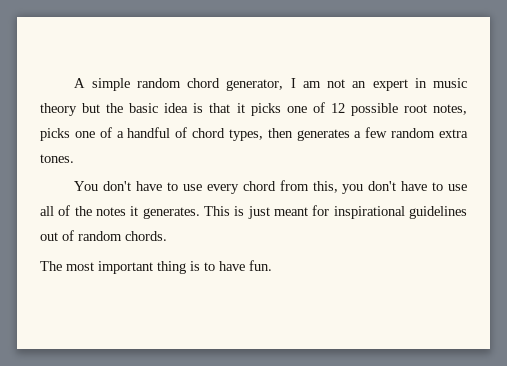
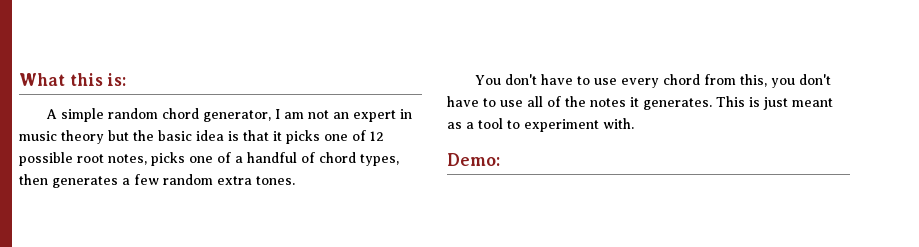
(74, 83) none -> [19,73,127,86] What this is: //
[312,205,467,219] [40,230,167,241] [40,260,272,274] for inspirational guidelines out of random chords. // The most important thing is to have fun. -> [447,118,634,132] [447,153,500,166] as a tool to experiment with. // Demo:

